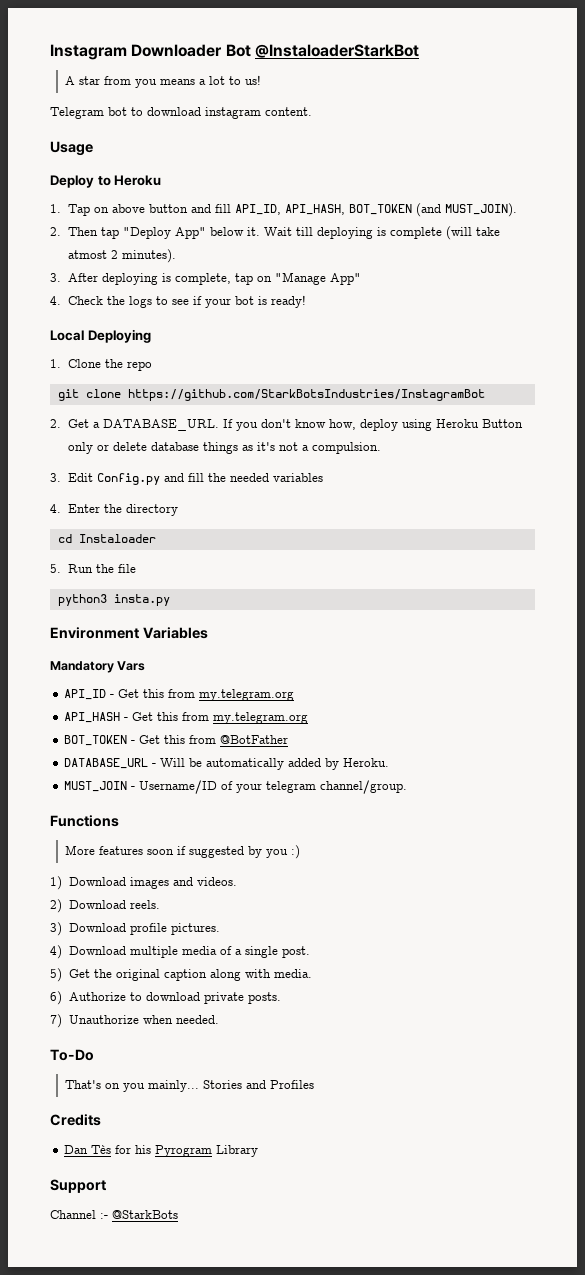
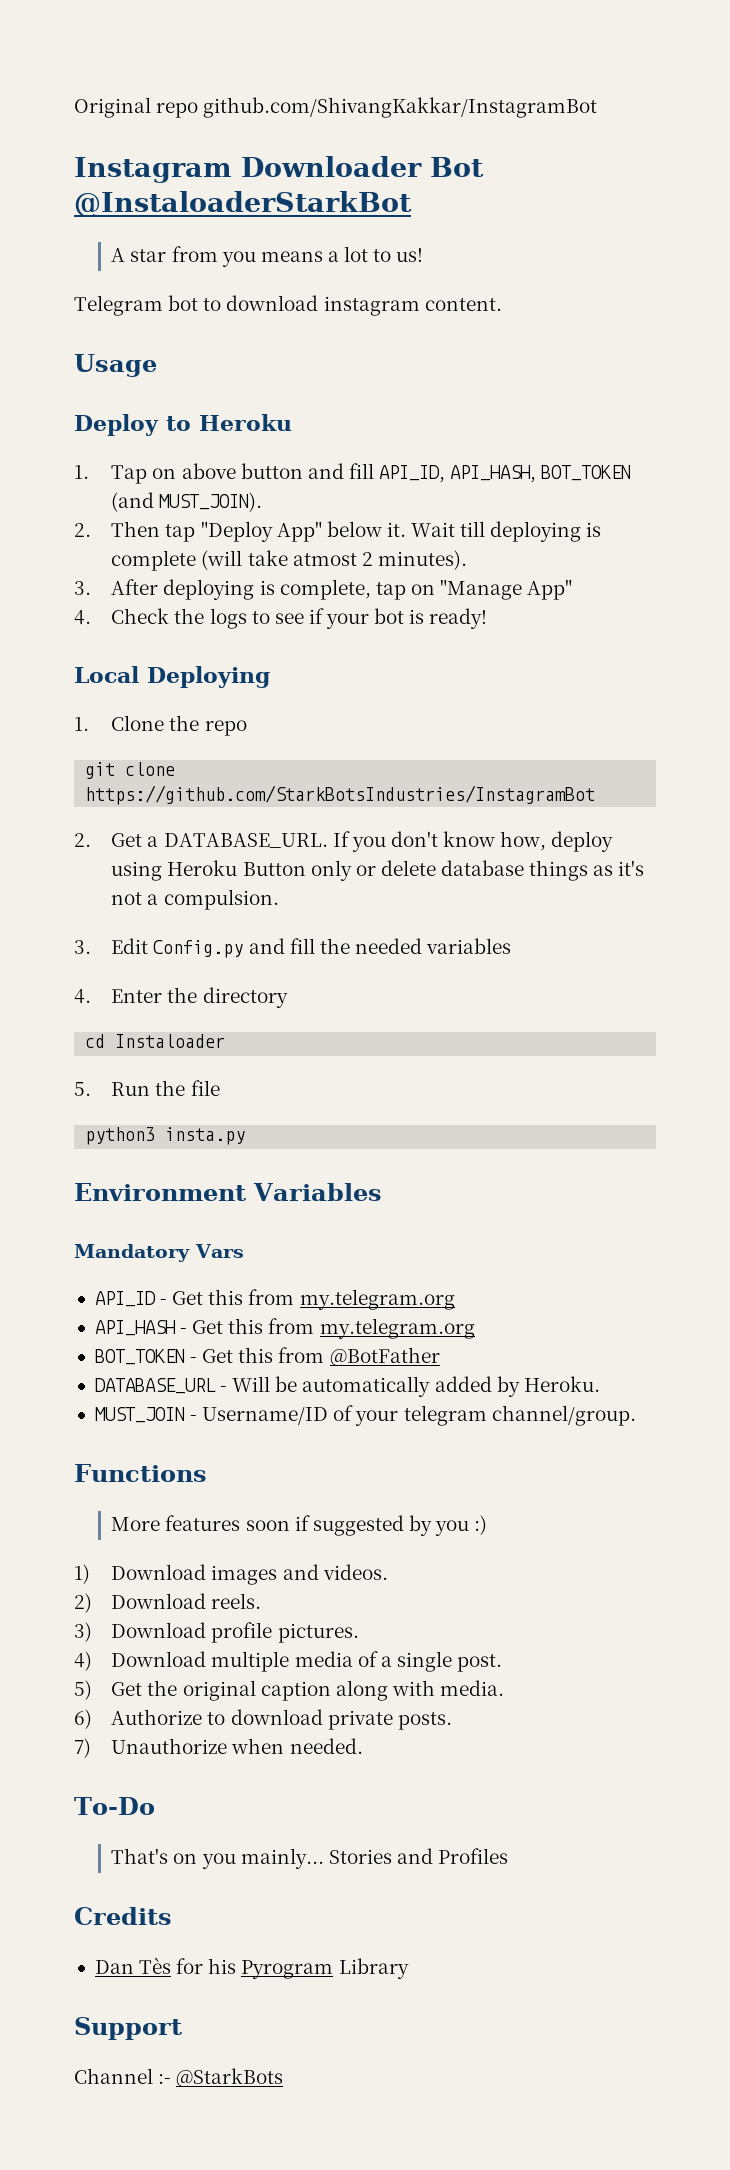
(50, 52) none -> [74,97,598,118] Original repo github.com/ShivangKakkar/InstagramBot //

